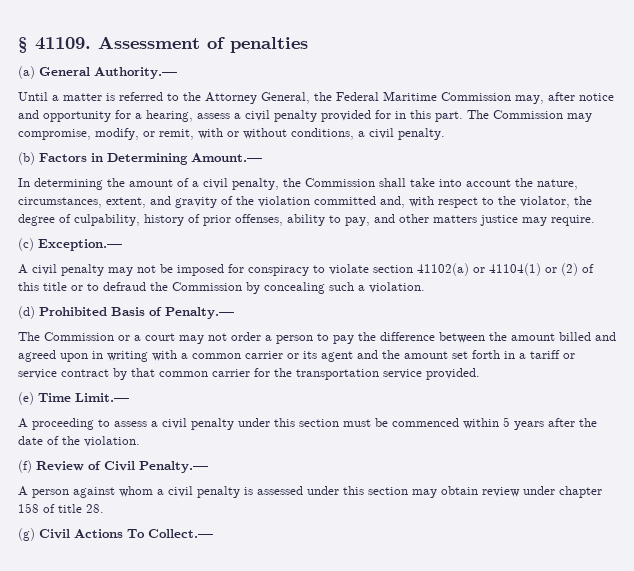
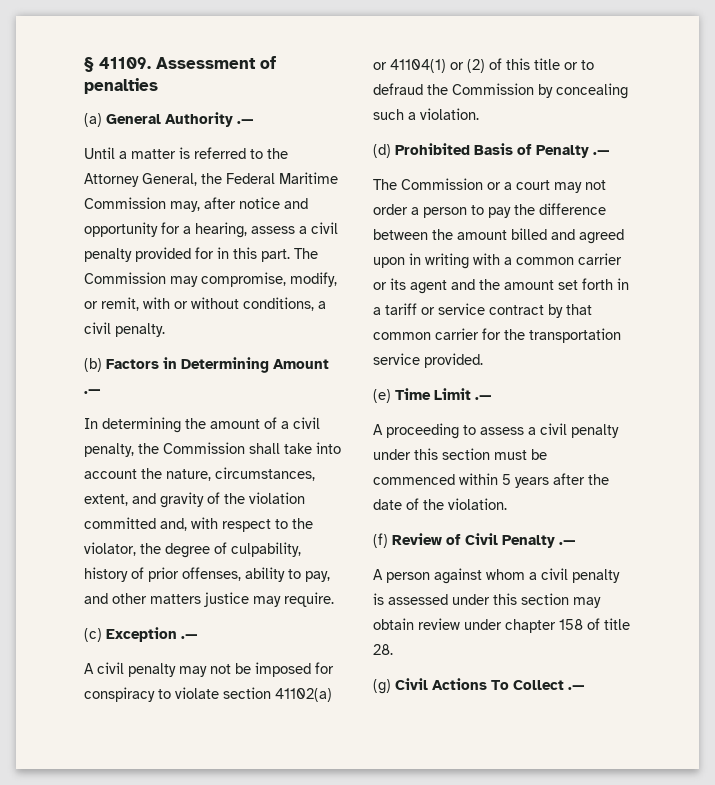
[94,67,177,79] Authority.— -> [165,112,254,127] Authority .—
[191,153,262,162] Amount.— -> [273,359,329,369] [84,389,101,394] Amount .—
[38,239,122,251] Exception.— -> [106,627,198,642] Exception .—
[165,307,234,319] Penalty.— -> [536,145,610,158] Penalty .—
[75,393,129,402] Limit.— -> [434,388,492,400] Limit .—
[139,461,208,473] Penalty.— -> [502,535,576,548] Penalty .—
[148,529,213,538] Collect.— -> [513,680,585,690] Collect .—

